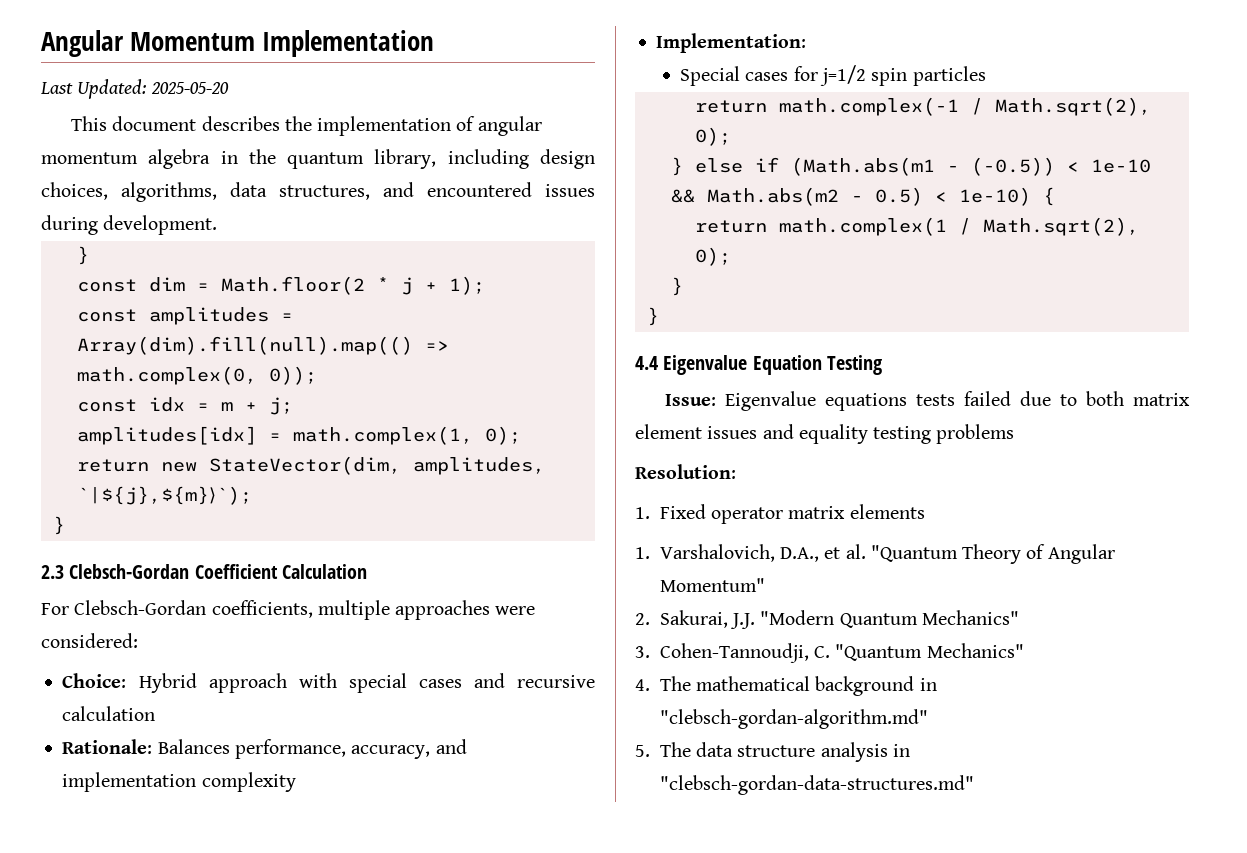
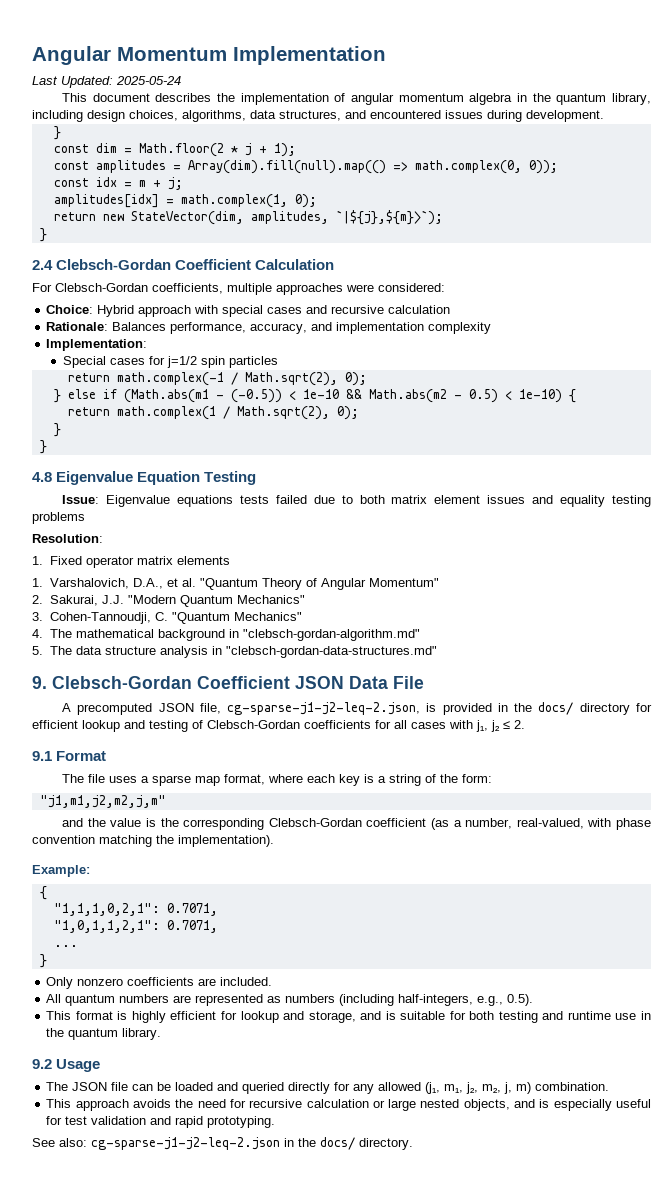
[150,82,229,94] 2025-05-20 -> [116,76,181,85] 2025-05-24
[41,565,64,579] 2.3 -> [32,260,53,270] 2.4
[635,356,658,370] 4.4 -> [32,472,52,482] 4.8
(974, 785) none -> [32,676,424,689] [62,702,652,715] [32,720,525,732] [32,751,107,761] [62,774,493,786] [39,795,166,808] [62,818,651,830] [32,835,274,847] [32,865,90,877] [39,886,47,900] [53,903,218,916] [53,920,218,933] [53,945,78,947] [39,954,47,968] [46,977,273,989] [46,994,534,1006] [46,1011,652,1023] [46,1028,162,1040] [32,1059,101,1072] [46,1082,610,1094] [46,1099,652,1111] [46,1116,276,1128] [32,1137,413,1150] // 9. Clebsch-Gordan Coefficient JSON Data File // A precomputed JSON file, cg-sparse-j1-j2-leq-2.json, is provided in the docs/ directory for efficient lookup and testing of Clebsch-Gordan coefficients for all cases with j₁, j₂ ≤ 2. // 9.1 Format // The file uses a sparse map format, where each key is a string of the form: // "j1,m1,j2,m2,j,m" // and the value is the corresponding Clebsch-Gordan coefficient (as a number, real-valued, with phase convention matching the implementation). // Example: // { // "1,1,1,0,2,1": 0.7071, // "1,0,1,1,2,1": 0.7071, // ... // } // Only nonzero coefficients are included. // All quantum numbers are represented as numbers (including half-integers, e.g., 0.5). // This format is highly efficient for lookup and storage, and is suitable for both testing and runtime use in the quantum library. // 9.2 Usage // The JSON file can be loaded and queried directly for any allowed (j₁, m₁, j₂, m₂, j, m) combination. // This approach avoids the need for recursive calculation or large nested objects, and is especially useful for test validation and rapid prototyping. // See also: cg-sparse-j1-j2-leq-2.json in the docs/ directory.

